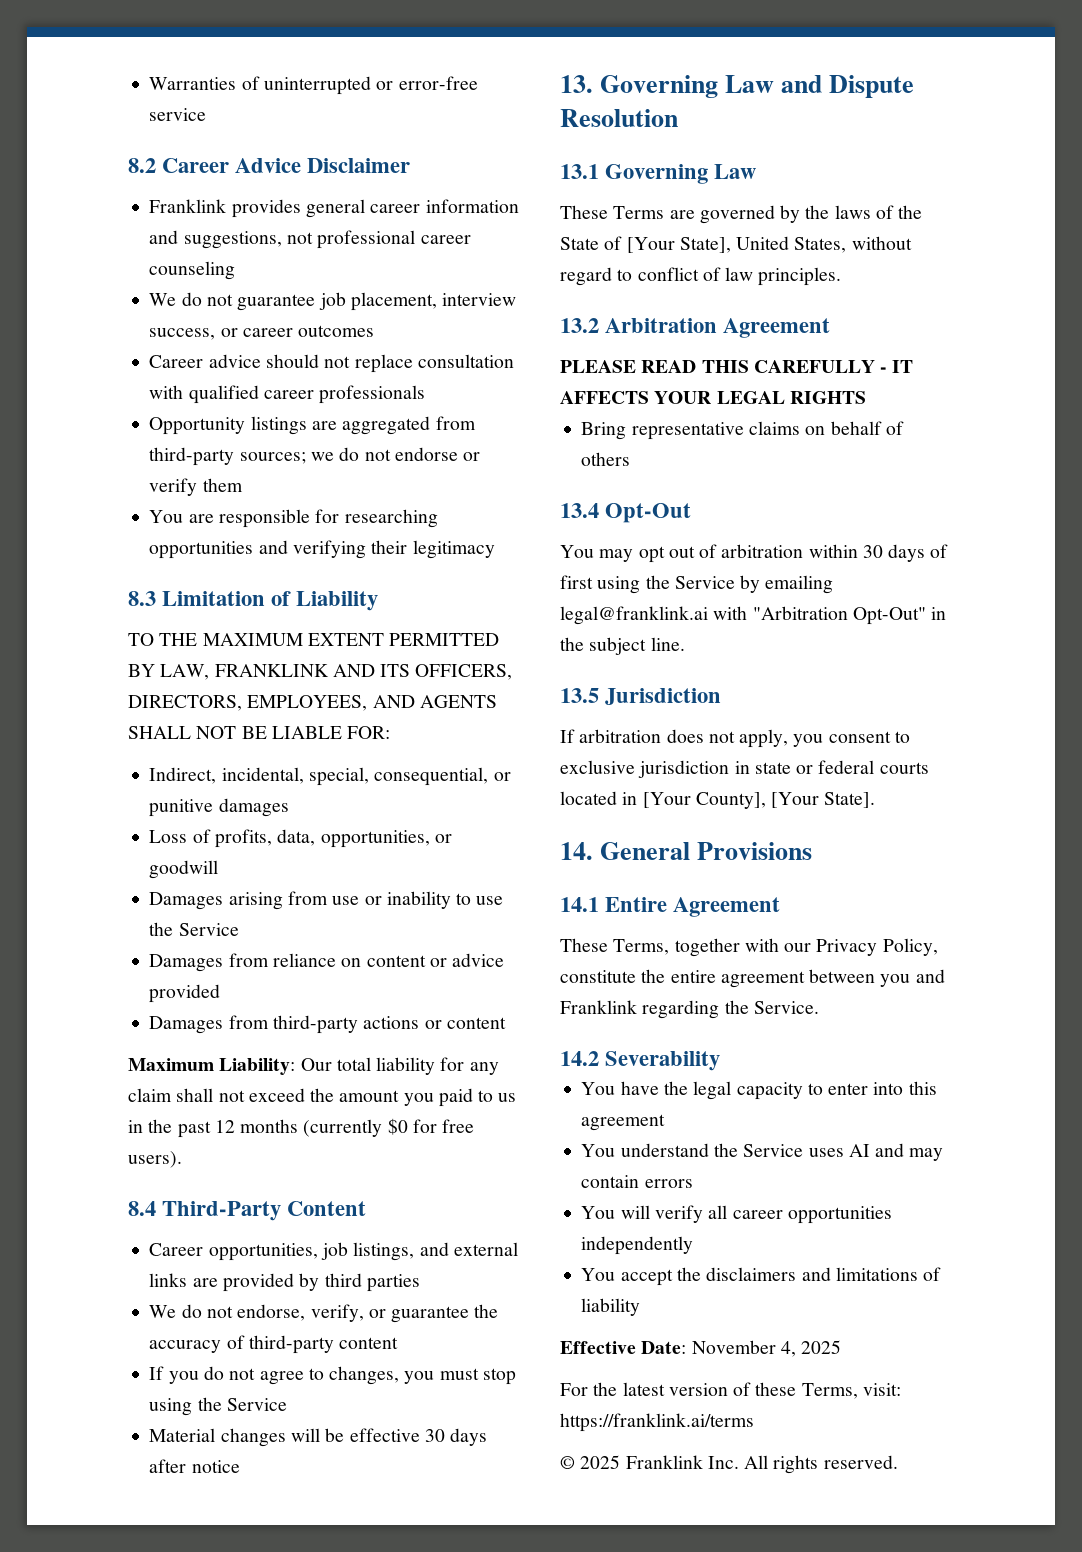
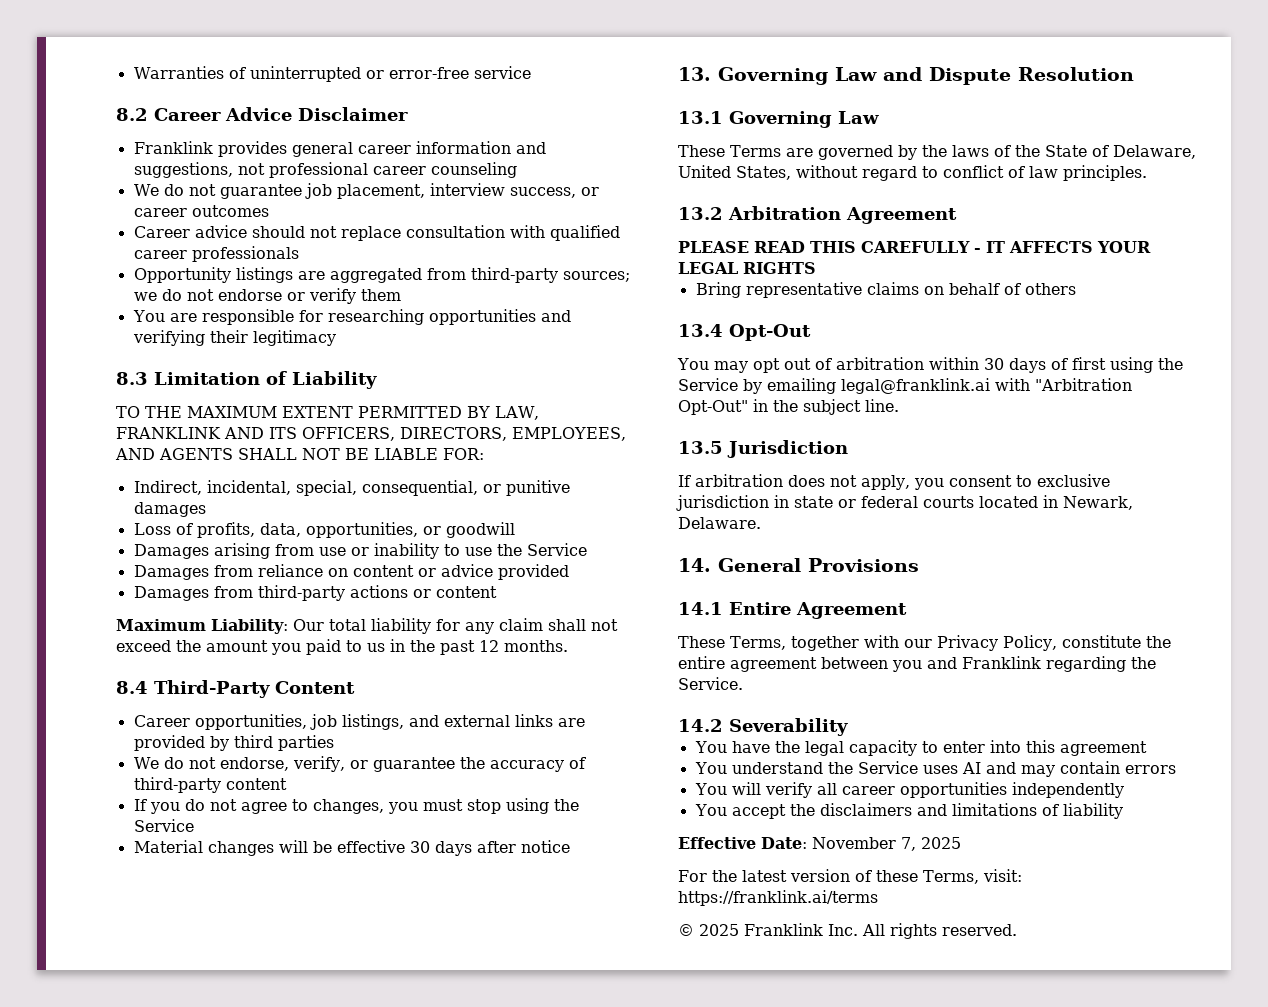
[240,1118,475,1137] [128,1151,182,1168] months (currently $0 for free users). -> [504,640,568,652] months.
[626,237,731,253] [Your State], -> [1112,145,1196,159] Delaware,
[642,792,876,809] [Your County], [Your State]. -> [1063,496,1133,510] [678,517,761,529] Newark, Delaware.
[780,1341,796,1357] 4, -> [901,837,916,851] 7,

